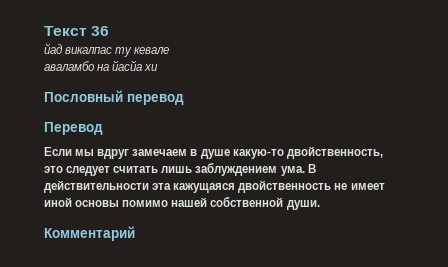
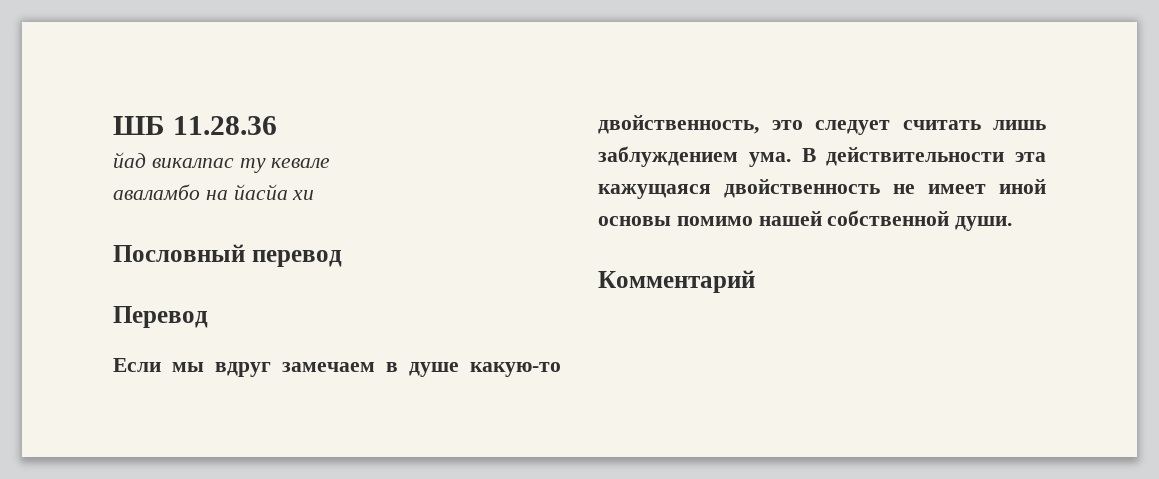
[44,26,110,36] Текст 36 -> [113,116,277,135] ШБ 11.28.36

